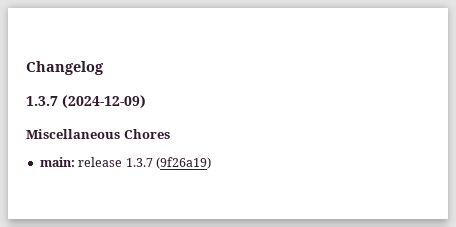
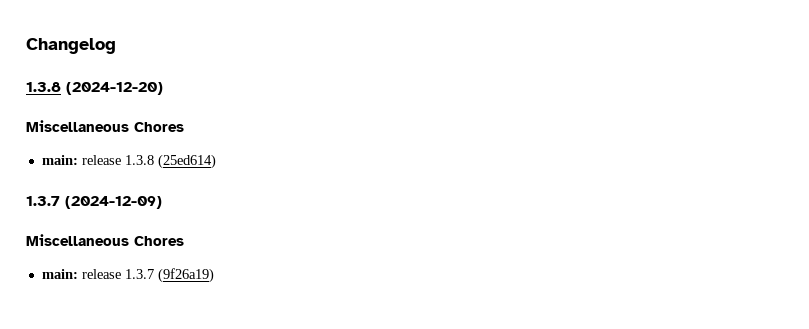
(104, 68) none -> [26,82,163,95] [26,120,184,132] [41,154,216,169] // 1.3.8 (2024-12-20) // Miscellaneous Chores // main: release 1.3.8 (25ed614)

